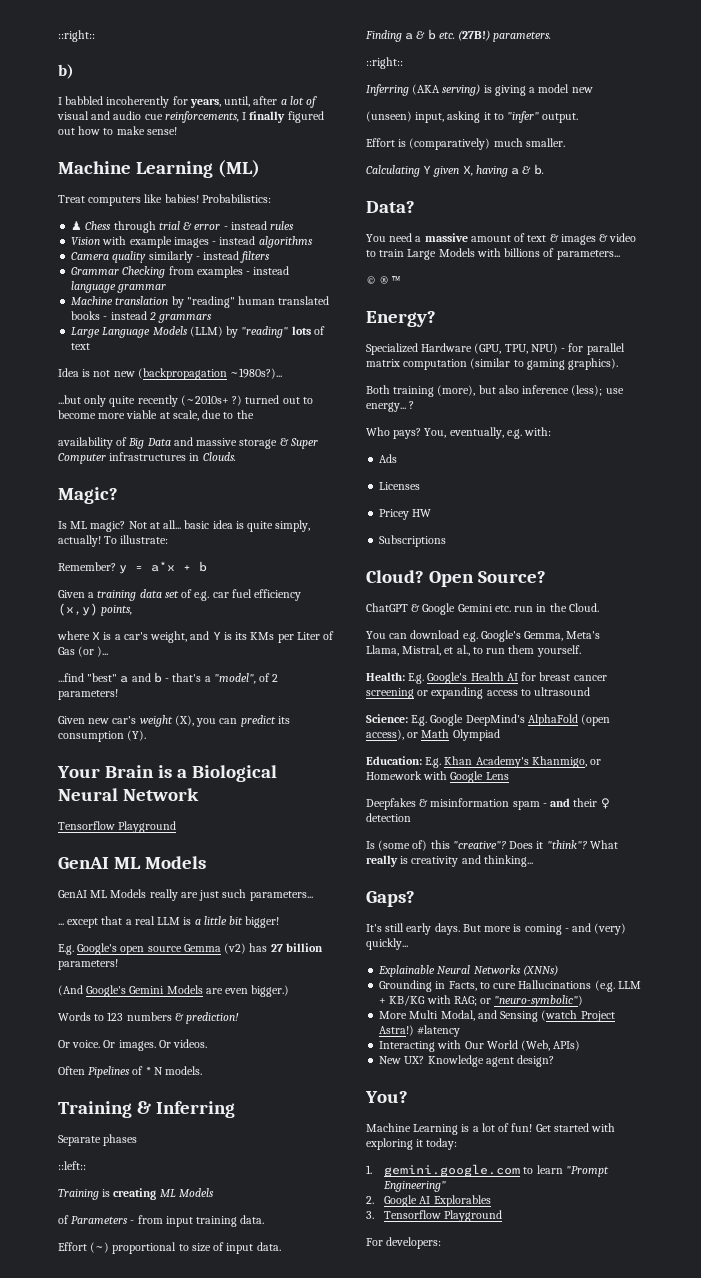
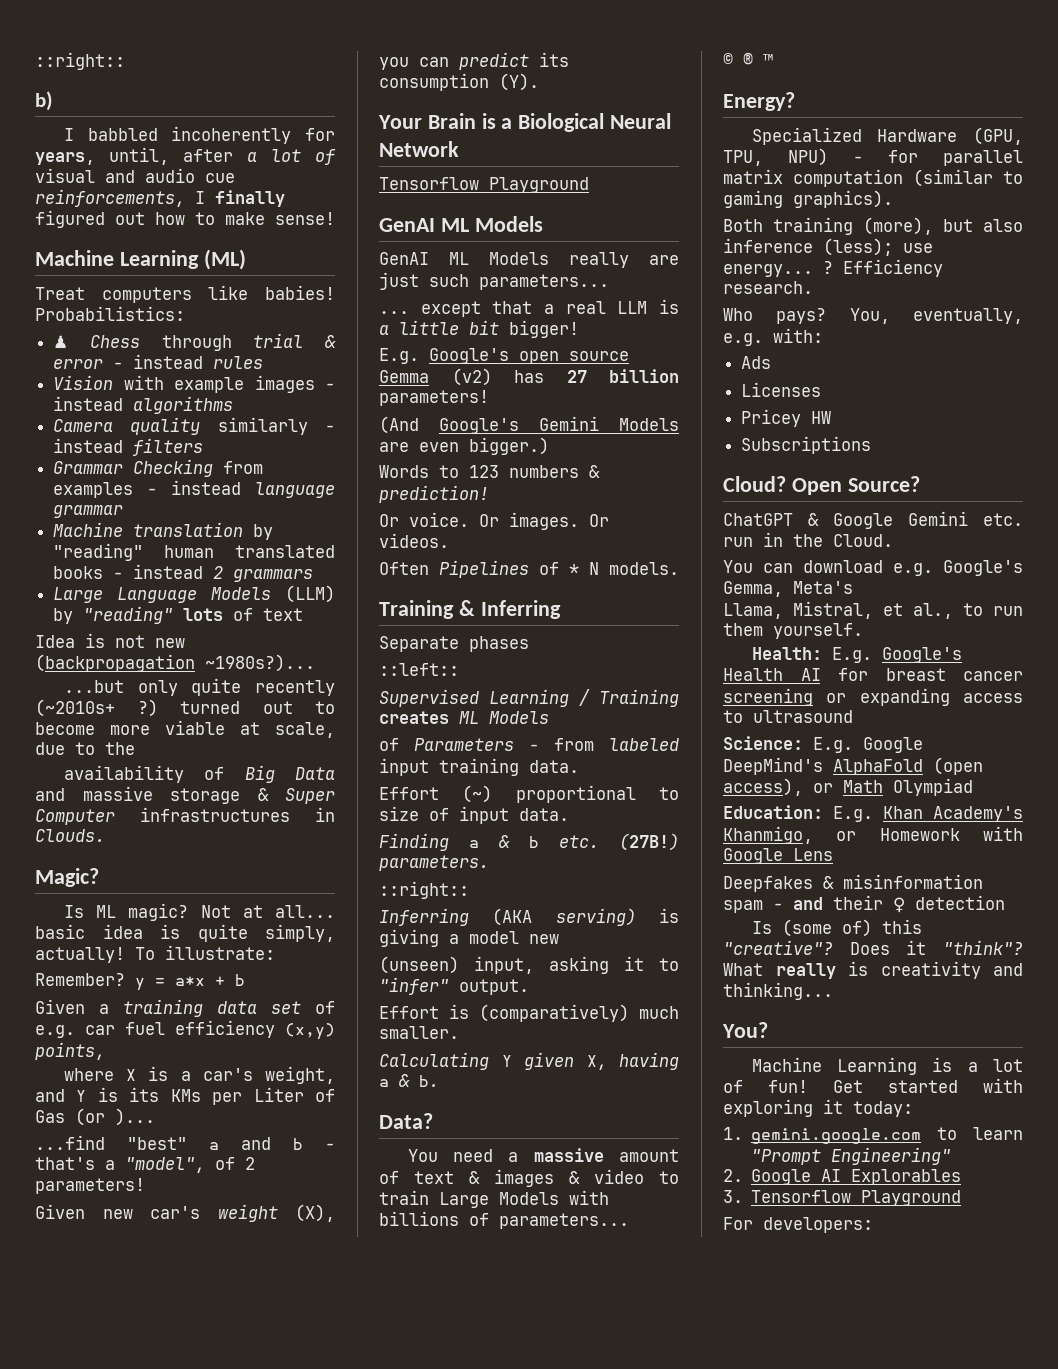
[58,1188,157,1200] Training is creating -> [379,689,679,707] [379,711,449,724] Supervised Learning / Training creates
(163, 1219) none -> [609,738,679,751] labeled
(415, 405) none -> [843,259,943,277] [723,281,813,294] Efficiency research.
[366,891,415,907] [366,923,627,935] [366,938,408,950] [378,965,558,977] [379,980,641,992] [379,995,584,1007] [379,1010,615,1022] [379,1025,461,1037] [379,1040,581,1052] [379,1055,555,1067] // Gaps? // It's still early days. But more is coming - and (very) quickly... // Explainable Neural Networks (XNNs) // Grounding in Facts, to cure Hallucinations (e.g. LLM + KB/KG with RAG; or "neuro-symbolic") // More Multi Modal, and Sensing (watch Project Astra!) #latency // Interacting with Our World (Web, APIs) // New UX? Knowledge agent design? -> (833, 991) none

